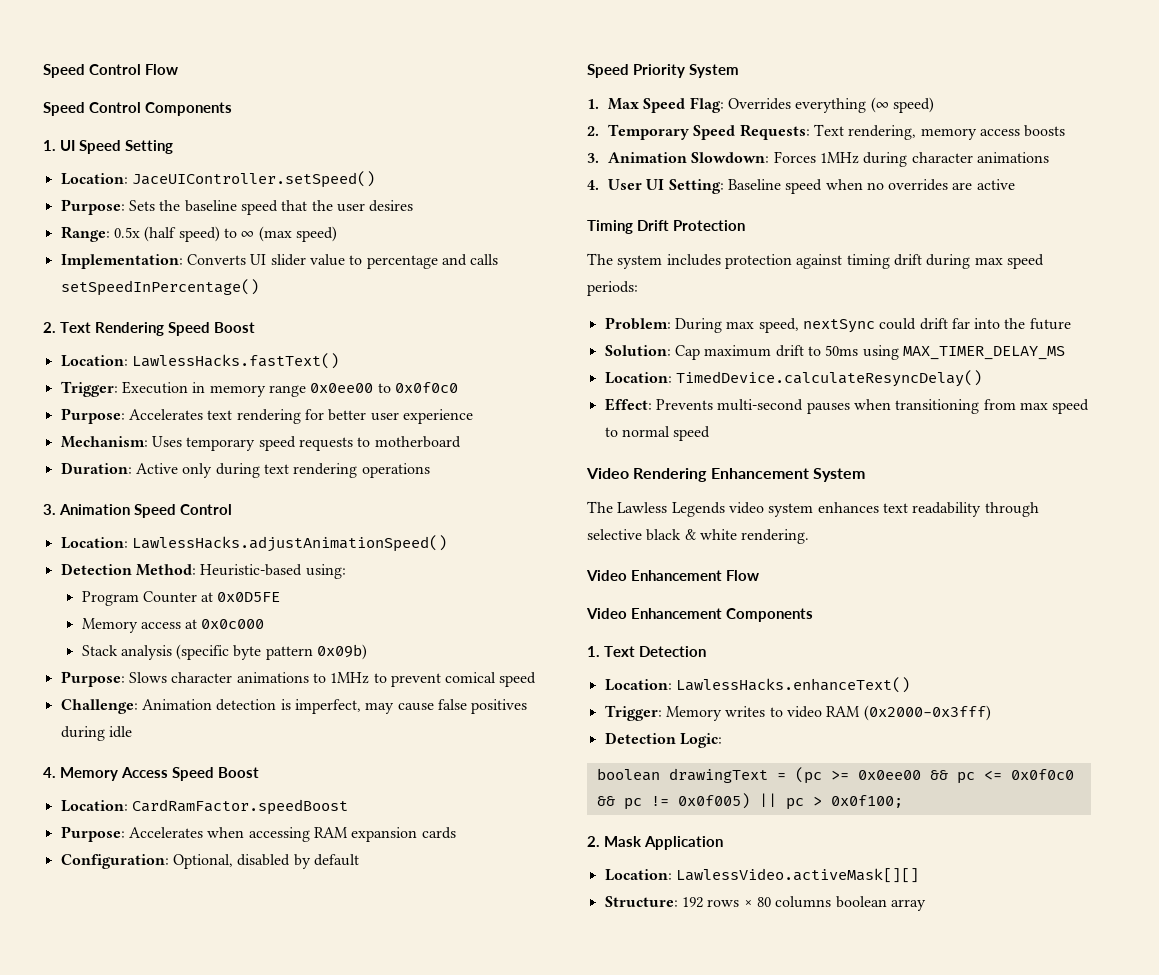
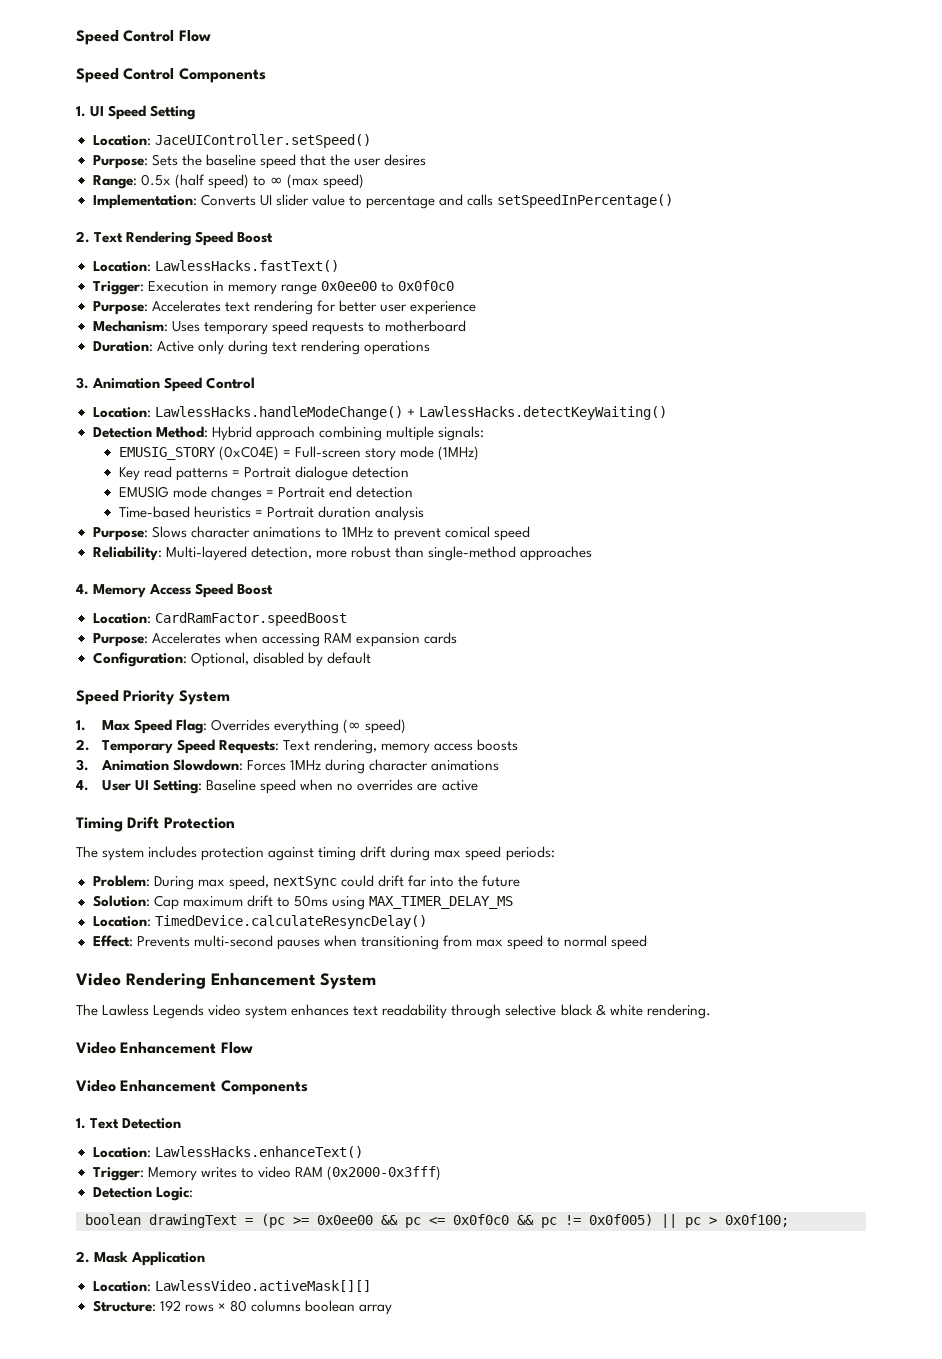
[131,535,447,552] LawlessHacks.adjustAnimationSpeed() -> [154,406,667,420] LawlessHacks.handleModeChange() + LawlessHacks.detectKeyWaiting()
[200,564,346,579] [81,591,281,606] [81,618,265,633] [81,644,368,660] Heuristic-based using: // Program Counter at 0x0D5FE // Memory access at 0x0c000 // Stack analysis (specific byte pattern 0x09b) -> [211,426,484,441] [118,446,479,461] [118,466,409,481] [118,486,413,501] [118,506,424,521] Hybrid approach combining multiple signals: // EMUSIG_STORY (0xC04E) = Full-screen story mode (1MHz) // Key read patterns = Portrait dialogue detection // EMUSIG mode changes = Portrait end detection // Time-based heuristics = Portrait duration analysis
[60,699,528,714] [60,726,132,741] Challenge: Animation detection is imperfect, may cause false positives during idle -> [92,546,592,561] Reliability: Multi-layered detection, more robust than single-method approaches

